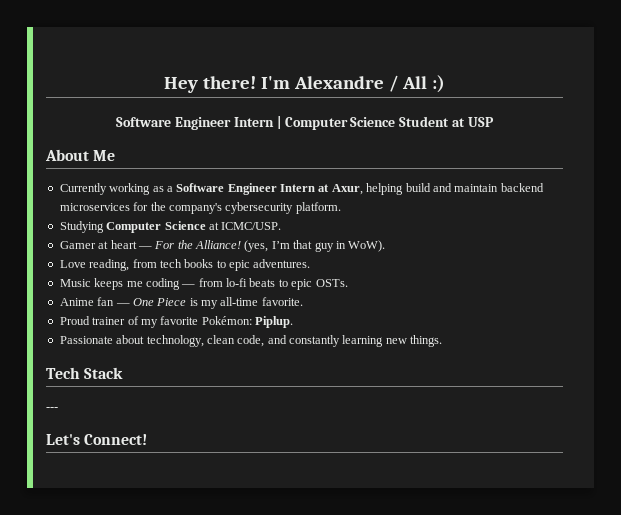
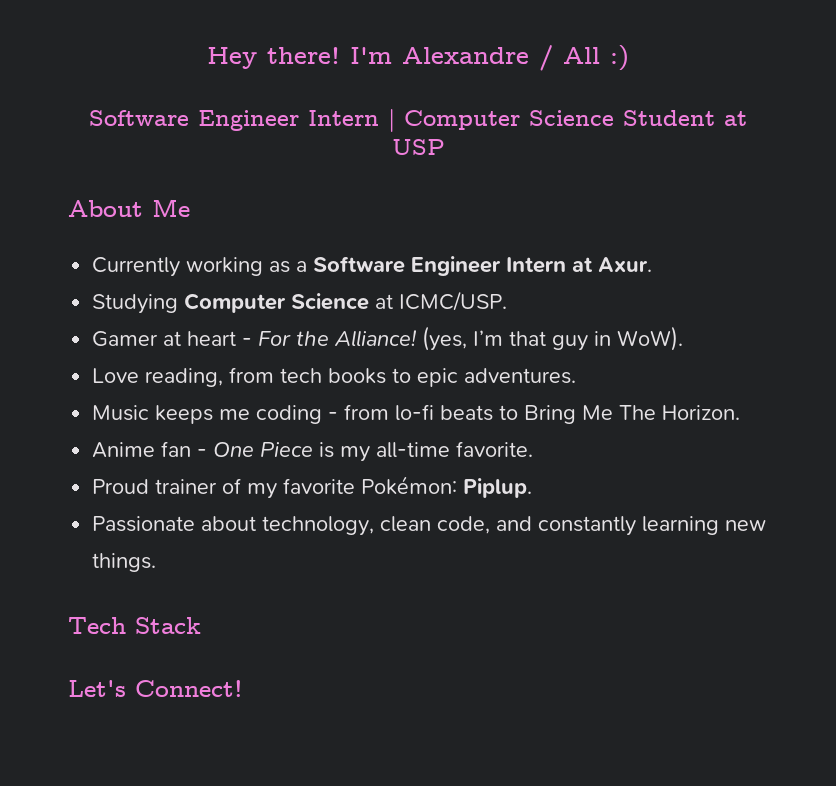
[331,183,544,195] [59,202,341,214] Axur, helping build and maintain backend microservices for the company's cybersecurity platform. -> [598,257,653,272] Axur.
[137,246,152,249] — -> [242,338,253,346] -
[181,284,196,287] — -> [328,412,339,420] -
[291,279,348,290] epic OSTs. -> [524,405,741,424] Bring Me The Horizon.
[115,303,130,306] — -> [197,449,208,457] -
[46,407,58,410] // --- -> (201, 625) none

